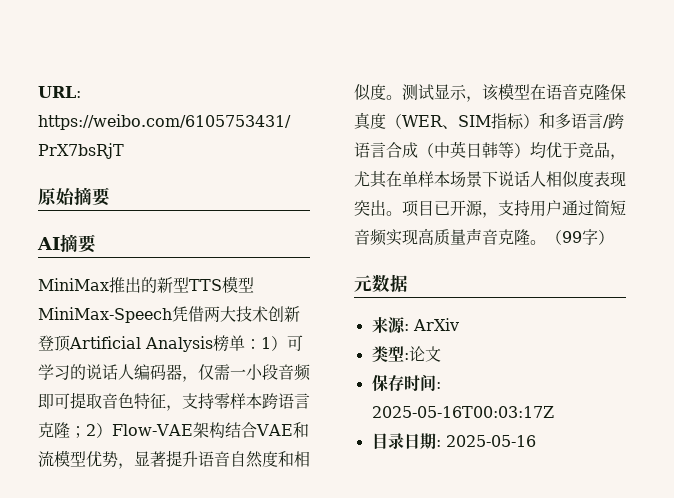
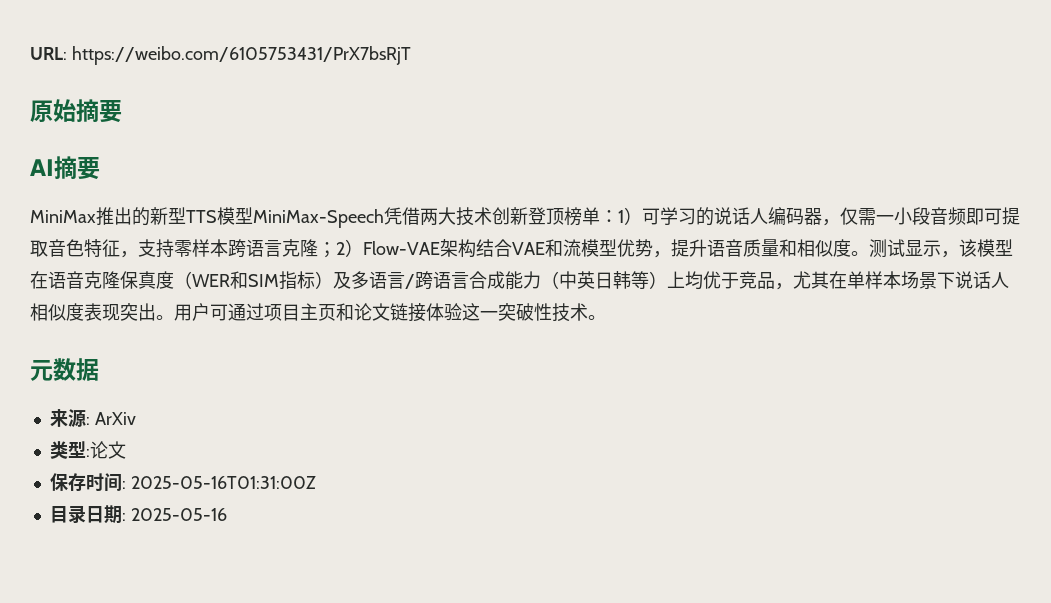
[69,336,213,352] Artificial Analysis -> (564, 216) none
[134,451,166,467] 显著 -> (671, 254) none
[230,451,278,468] 自然度 -> [742,239,779,257] 质量
[442,125,458,129] 、 -> [230,271,248,289] 和
[539,113,555,129] 和 -> [333,271,351,289] 及
(418, 150) none -> [505,271,541,290] 能力
(530, 150) none -> [667,271,685,288] 上
[402,200,626,218] [354,228,614,246] 项目已开源，支持用户通过简短音频实现高质量声音克隆。（99字） -> [174,303,606,322] 用户可通过项目主页和论文链接体验这一突破性技术。
[371,406,554,418] 2025-05-16T00:03:17Z -> [130,476,316,489] 2025-05-16T01:31:00Z

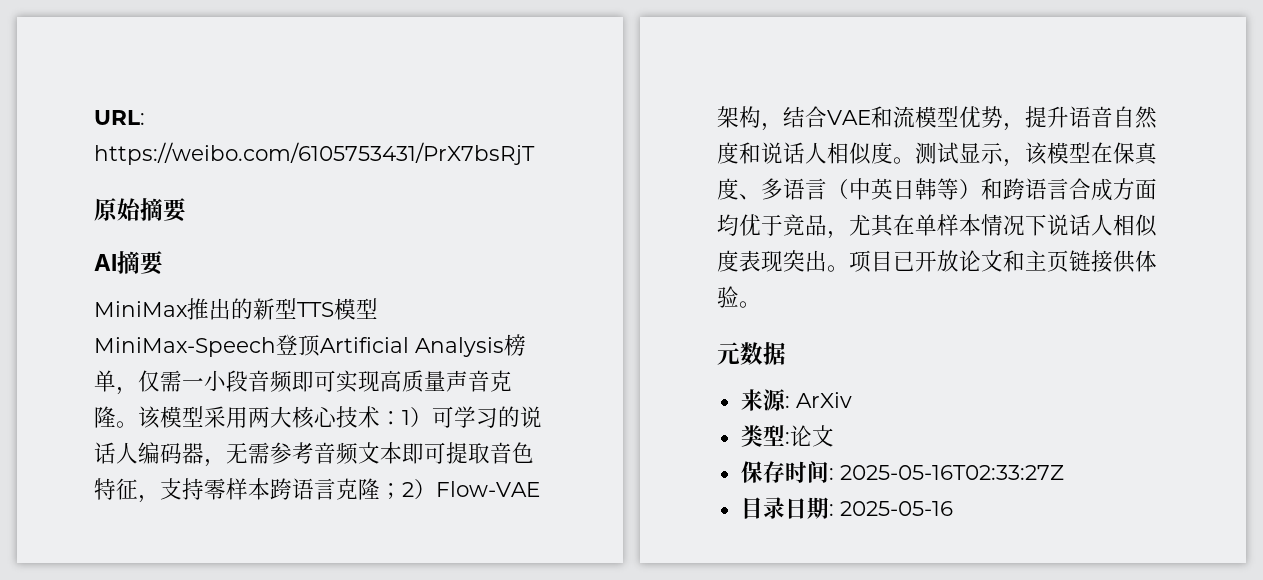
[384,207,600,226] 凭借两大技术创新登顶榜单 -> [276,334,526,357] [94,370,512,395] [94,406,380,429] 登顶Artificial Analysis榜单，仅需一小段音频即可实现高质量声音克隆。该模型采用两大核心技术
[840,207,966,225] 仅需一小段音频 -> [226,442,402,465] 无需参考音频文本
(476, 248) none -> [761,123,783,131] ，
[742,239,797,257] 质量和 -> [1113,106,1157,129] [717,142,827,164] 自然度和说话人
[48,271,685,290] 语音克隆保真度（WER和SIM指标）及多语言/跨语言合成能力（中英日韩等）上 -> [1113,142,1157,165] [717,178,1157,201] 保真度、多语言（中英日韩等）和跨语言合成方面
[901,271,937,289] 场景 -> [981,214,1025,236] 情况
[174,303,588,322] 用户可通过项目主页和论文链接体验这一突破性技术 -> [849,250,1157,273] [717,286,739,308] 项目已开放论文和主页链接供体验
[130,476,316,489] 2025-05-16T01:31:00Z -> [839,465,1064,480] 2025-05-16T02:33:27Z

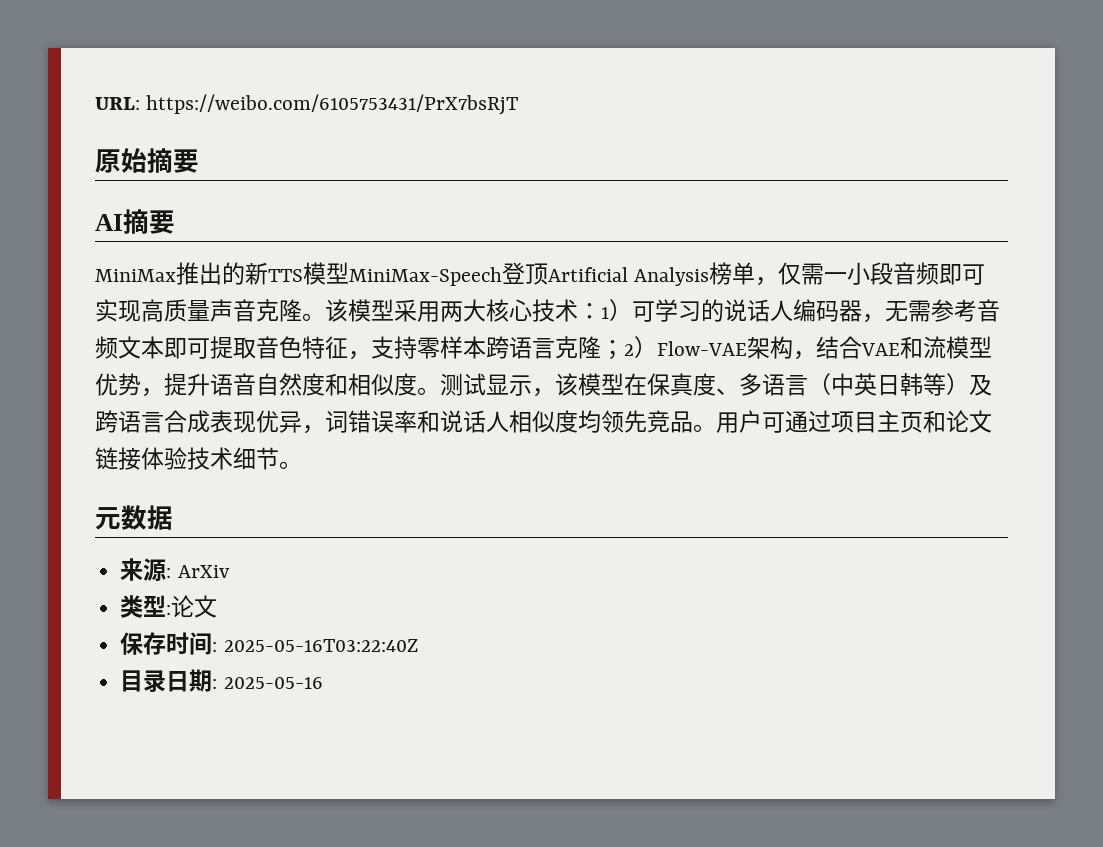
[275,298,297,319] 型 -> (268, 273) none
[761,142,827,164] 说话人 -> (348, 384) none
[981,178,1003,200] 和 -> [969,374,992,396] 及
[1113,178,1157,200] [717,214,1157,239] [717,250,1157,273] [717,286,739,308] 方面均优于竞品，尤其在单样本情况下说话人相似度表现突出。项目已开放论文和主页链接供体验 -> [210,410,992,434] [95,447,279,470] 表现优异，词错误率和说话人相似度均领先竞品。用户可通过项目主页和论文链接体验技术细节
[839,465,1064,480] 2025-05-16T02:33:27Z -> [223,639,418,652] 2025-05-16T03:22:40Z

